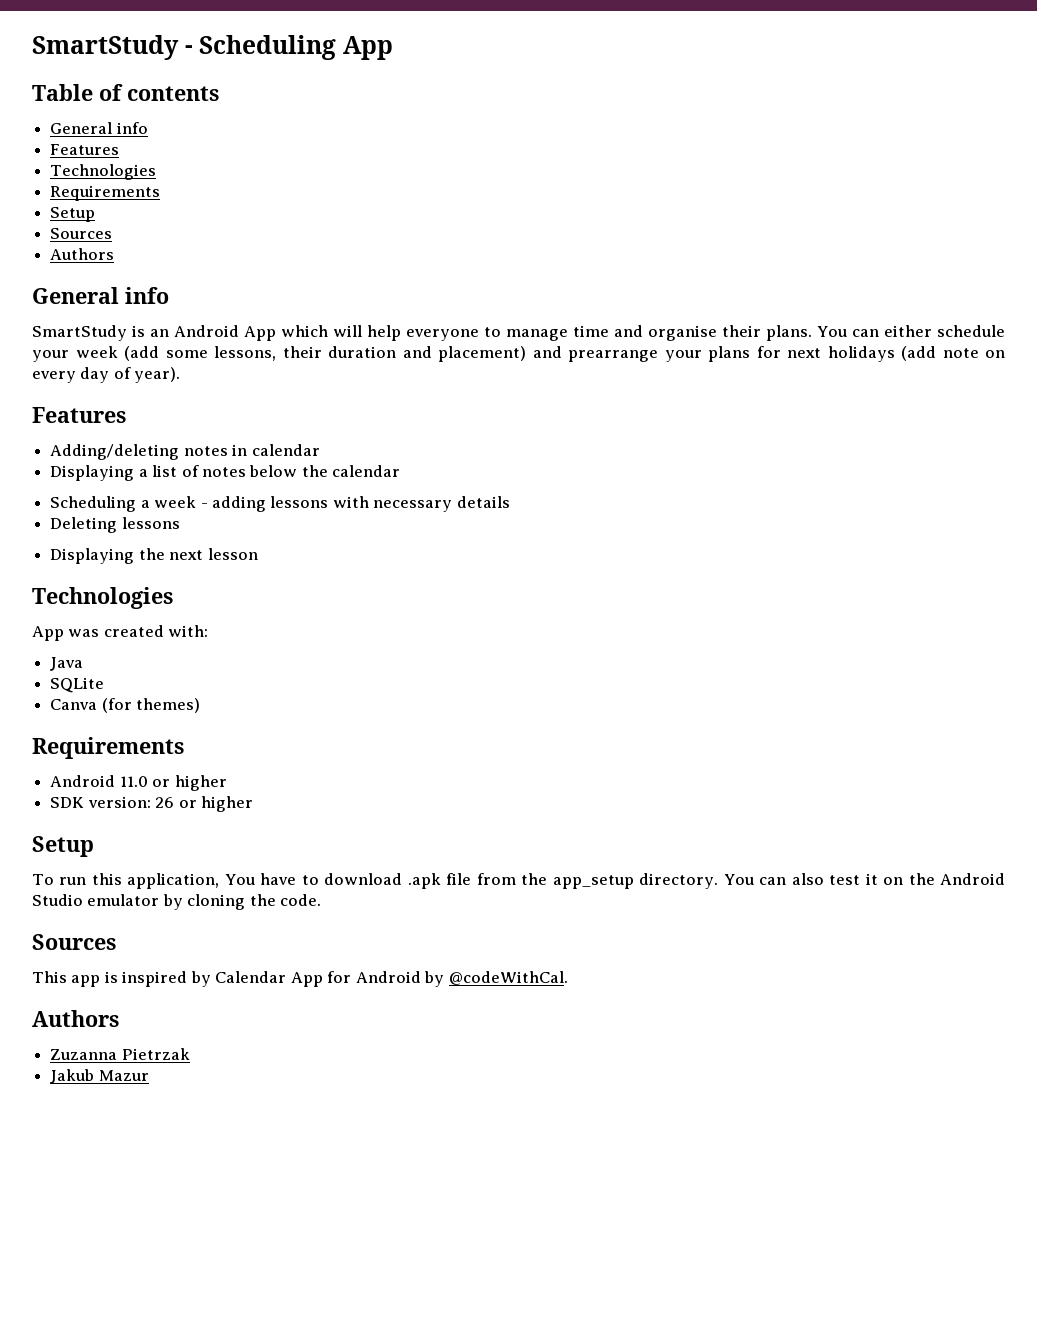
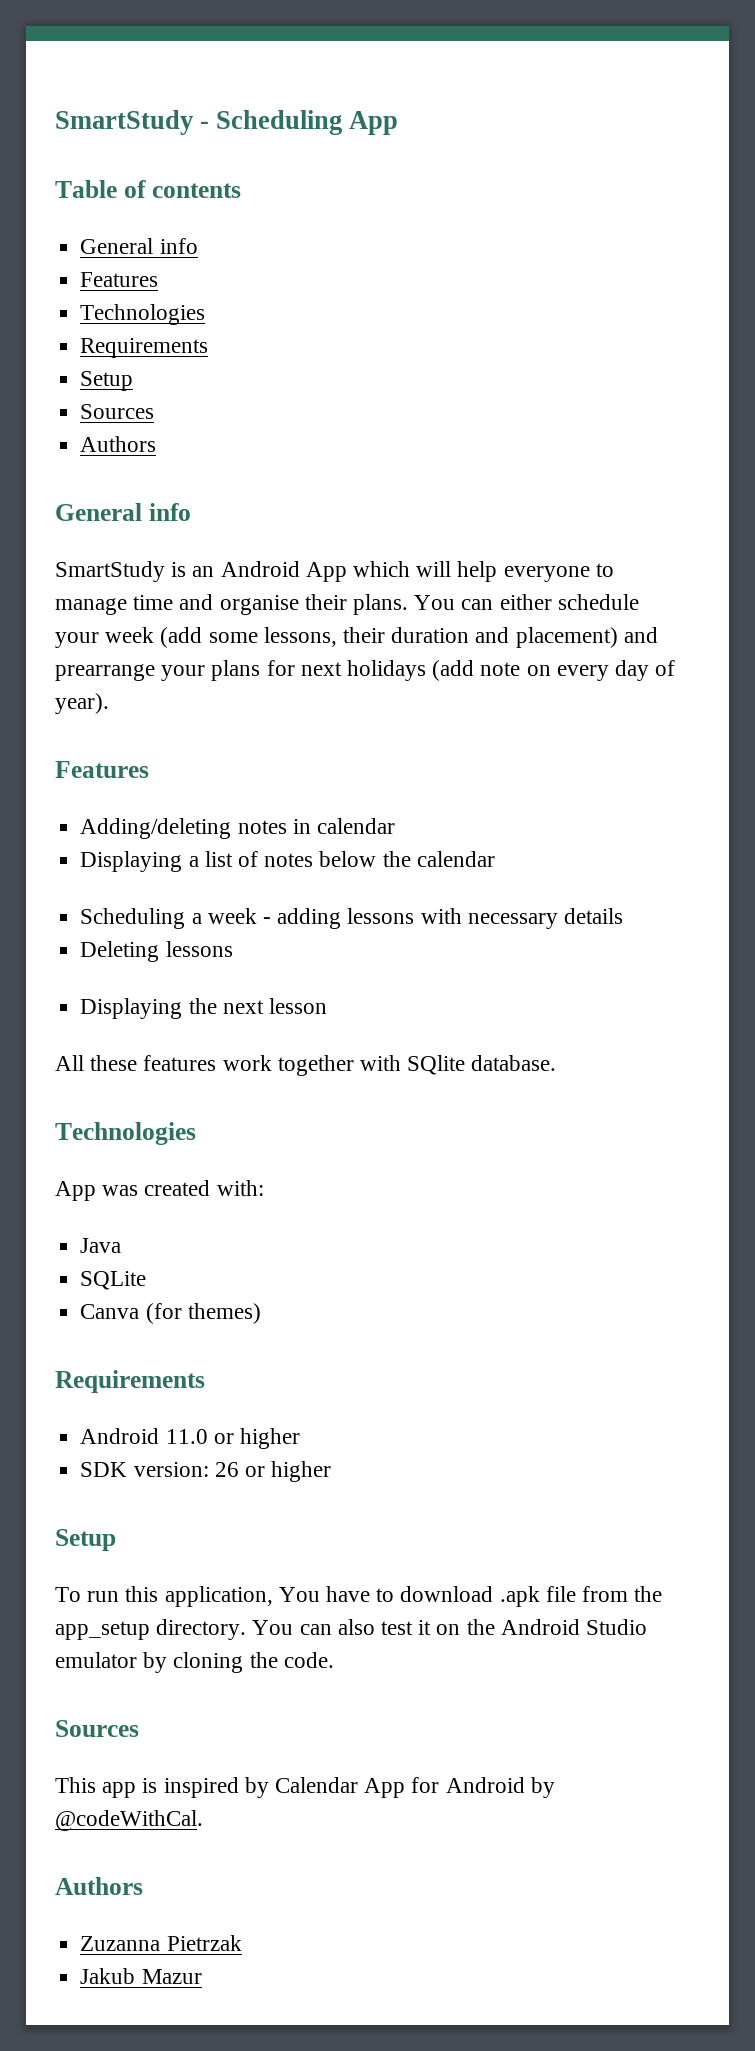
(258, 554) none -> [55,1055,557,1076] // All these features work together with SQlite database.

